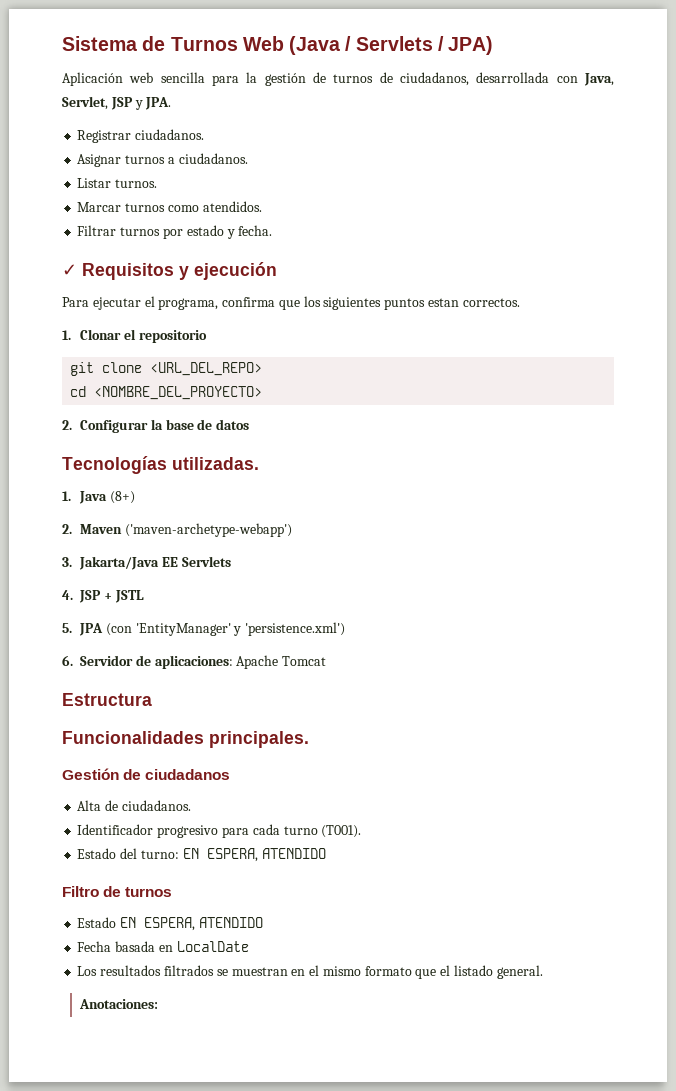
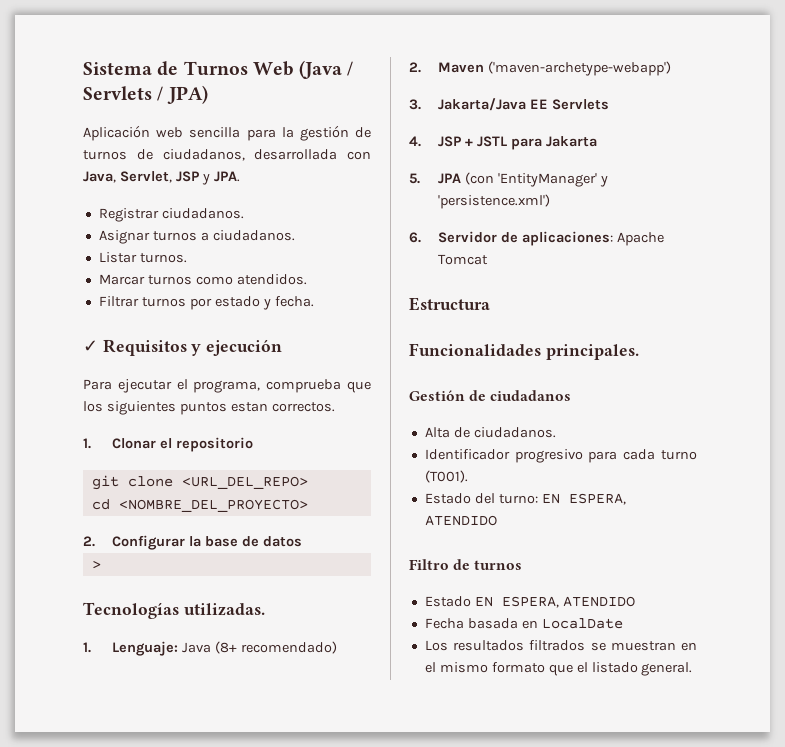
[222,297,276,307] confirma -> [266,379,342,393] comprueba
(250, 424) none -> [91,561,101,569] // >
[79,491,135,504] Java (8+) -> [111,641,337,656] Lenguaje: Java (8+ recomendado)
(144, 596) none -> [510,136,597,150] para Jakarta
[79,999,159,1009] // Anotaciones: -> (693, 669) none

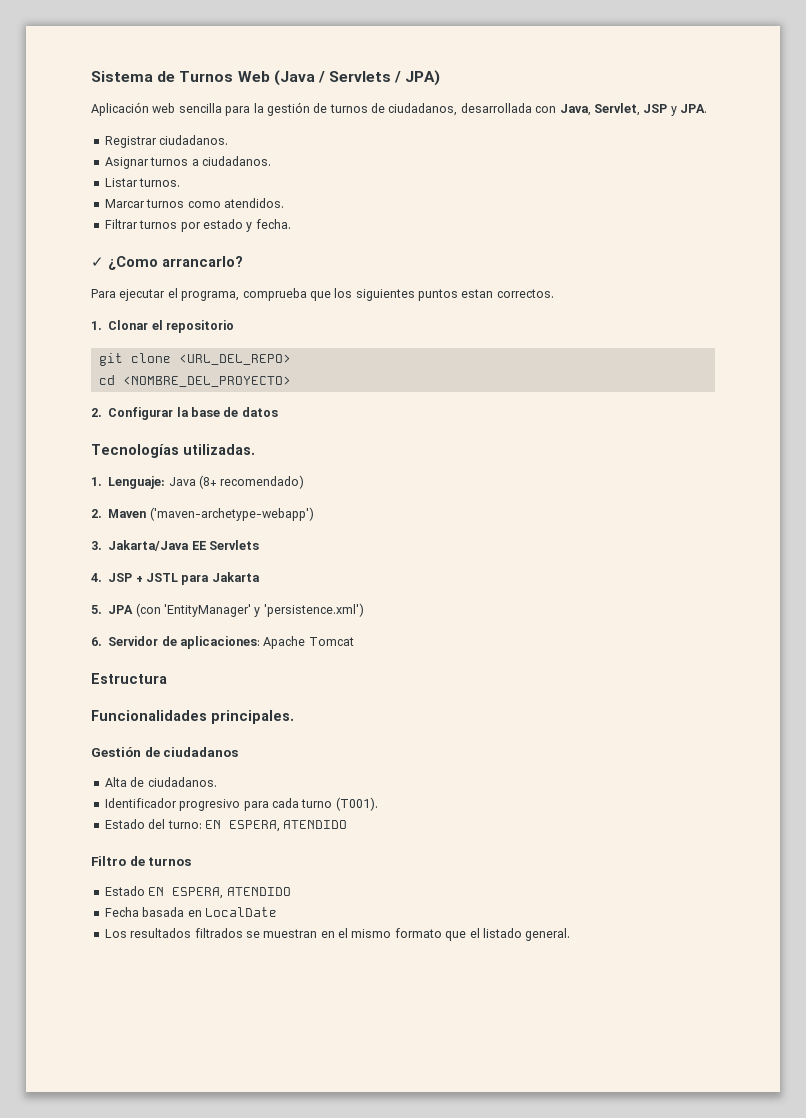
[102,339,283,356] Requisitos y ejecución -> [108,256,243,270] ¿Como arrancarlo?
[91,561,101,569] // > -> (278, 412) none

